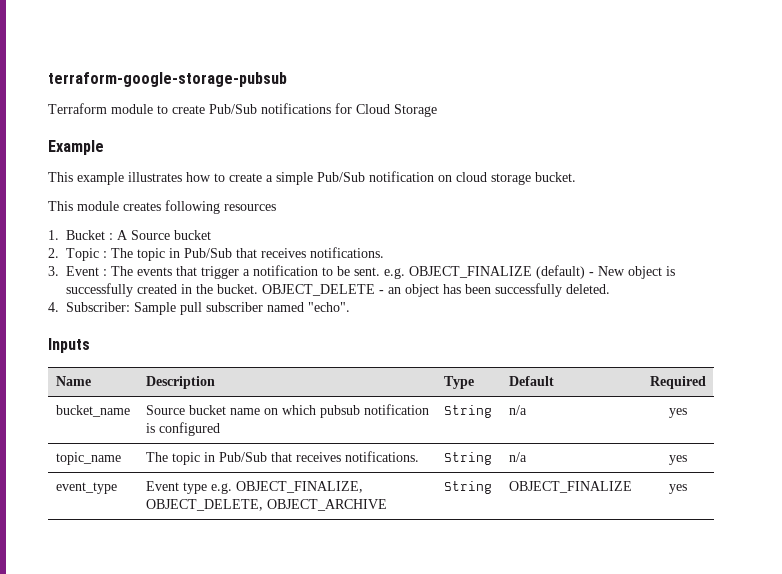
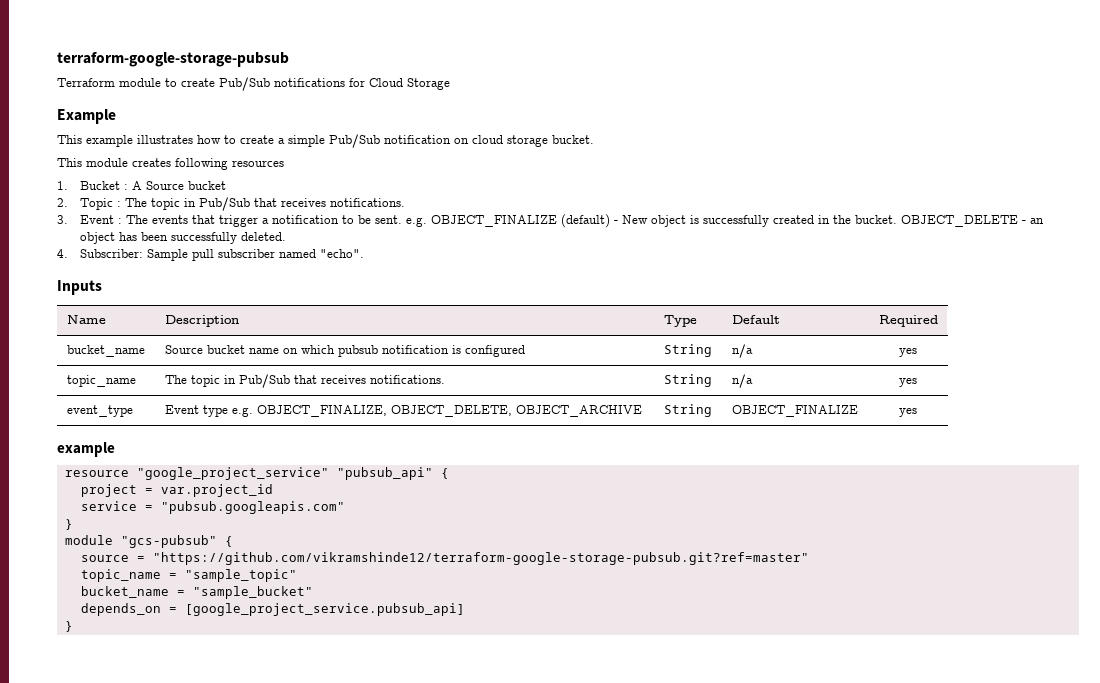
(687, 489) none -> [57,442,115,457] [64,467,449,480] [80,484,273,497] [80,501,345,514] [64,519,73,530] [64,535,233,548] [80,552,809,565] [80,569,297,582] [80,586,313,599] [80,603,465,616] [64,621,73,632] // example // resource "google_project_service" "pubsub_api" { // project = var.project_id // service = "pubsub.googleapis.com" // } // module "gcs-pubsub" { // source = "https://github.com/vikramshinde12/terraform-google-storage-pubsub.git?ref=master" // topic_name = "sample_topic" // bucket_name = "sample_bucket" // depends_on = [google_project_service.pubsub_api] // }

